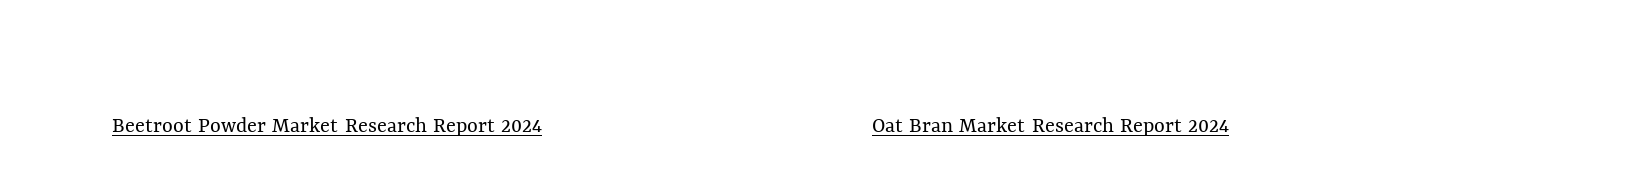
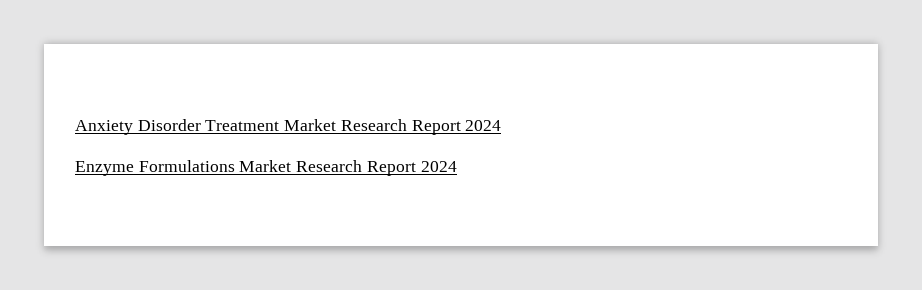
[112,117,267,132] Beetroot Powder -> [75,119,280,135] Anxiety Disorder Treatment
[872,119,954,132] Oat Bran -> [75,160,235,176] Enzyme Formulations

